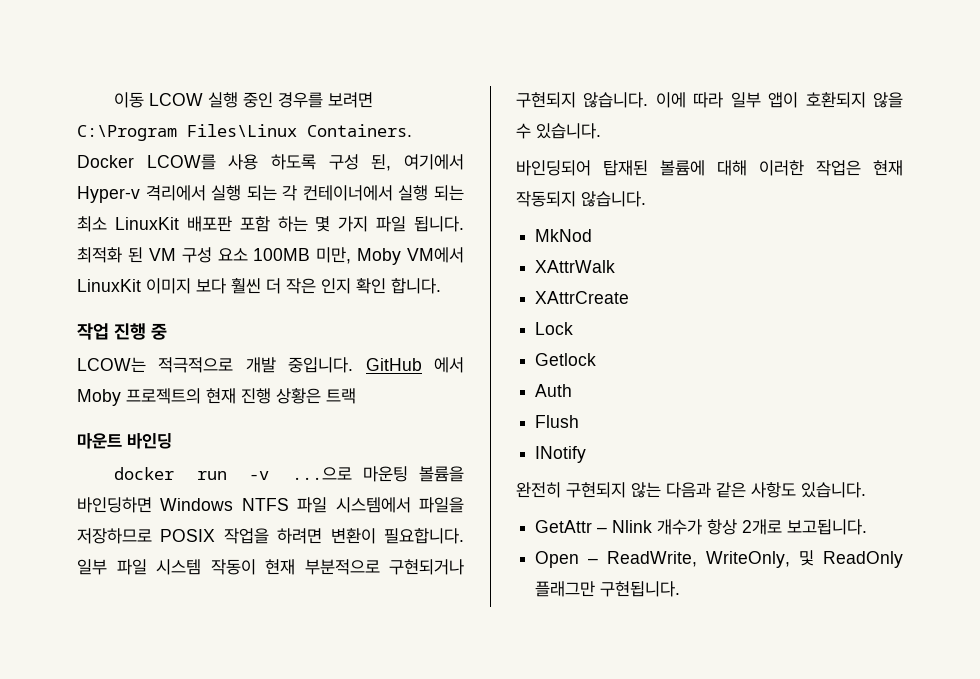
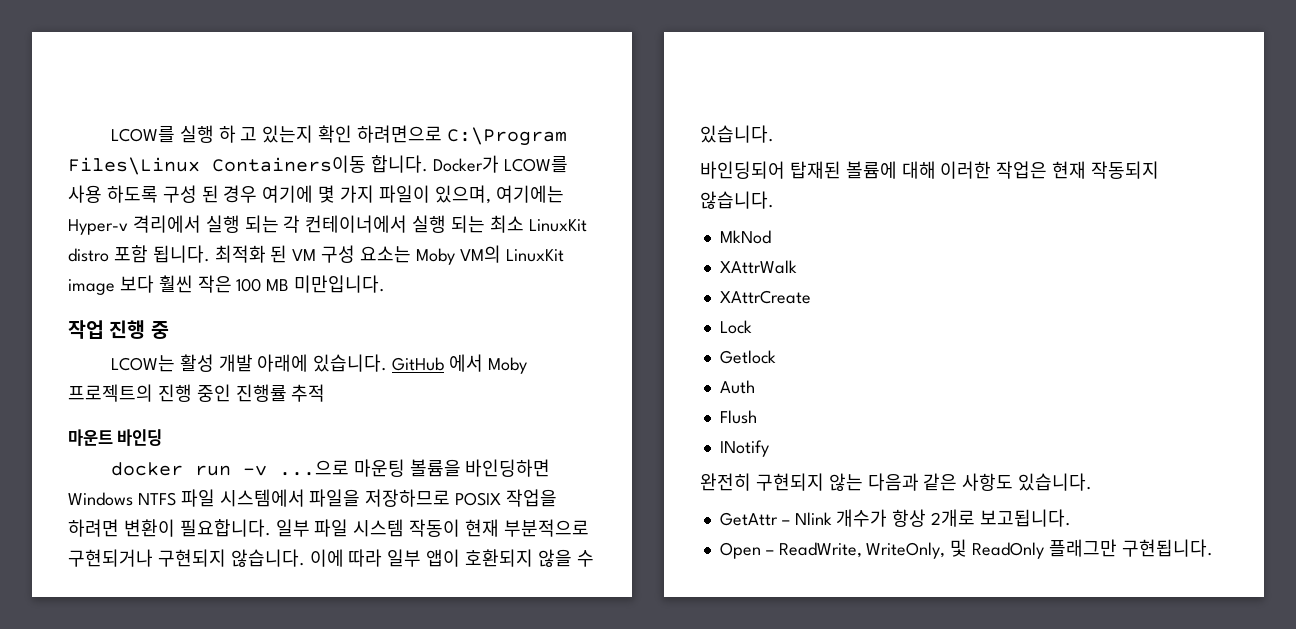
[114,92,374,108] [77,124,412,141] [77,154,464,171] 이동 LCOW 실행 중인 경우를 보려면 C:\Program Files\Linux Containers. Docker LCOW를 사용 하도록 구성 된, 여기에서 -> [110,125,567,146] [68,155,568,175] [68,185,564,204] LCOW를 실행 하 고 있는지 확인 하려면으로 C:\Program Files\Linux Containers이동 합니다. Docker가 LCOW를 사용 하도록 구성 된 경우 여기에 몇 가지 파일이 있으며, 여기에는
[186,216,407,232] 배포판 포함 하는 몇 가지 파일 -> [68,245,148,263] distro 포함
[217,247,464,265] [77,278,441,294] [77,323,167,340] [77,357,464,373] [77,388,356,406] 요소 100MB 미만, Moby VM에서 LinuxKit 이미지 보다 훨씬 더 작은 인지 확인 합니다. // 작업 진행 중 // LCOW는 적극적으로 개발 중입니다. GitHub 에서 Moby 프로젝트의 현재 진행 상황은 트랙 -> [360,245,564,265] [68,275,386,295] [68,320,169,339] [110,354,527,374] [68,384,326,402] 요소는 Moby VM의 LinuxKit image 보다 훨씬 작은 100 MB 미만입니다. // 작업 진행 중 // LCOW는 활성 개발 아래에 있습니다. GitHub 에서 Moby 프로젝트의 진행 중인 진행률 추적

